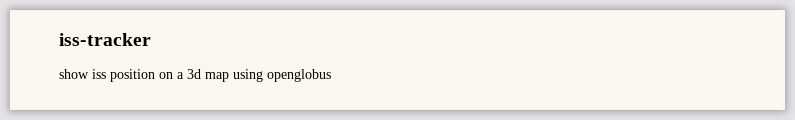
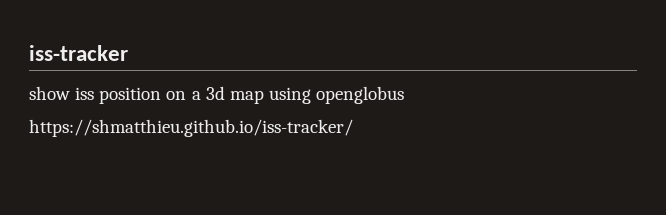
(331, 75) none -> [29,119,353,137] // https://shmatthieu.github.io/iss-tracker/

